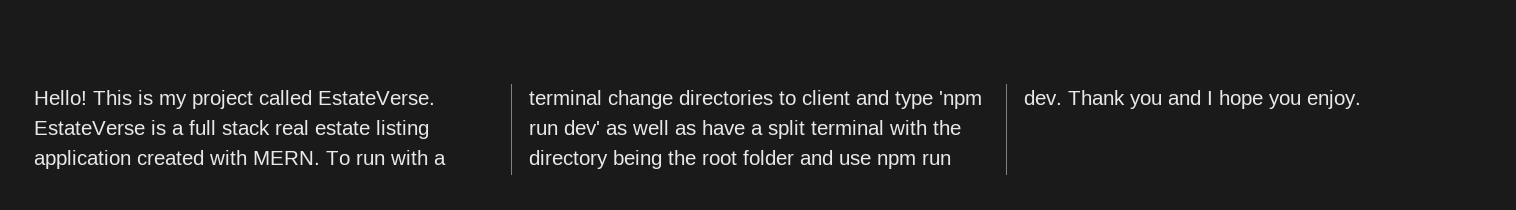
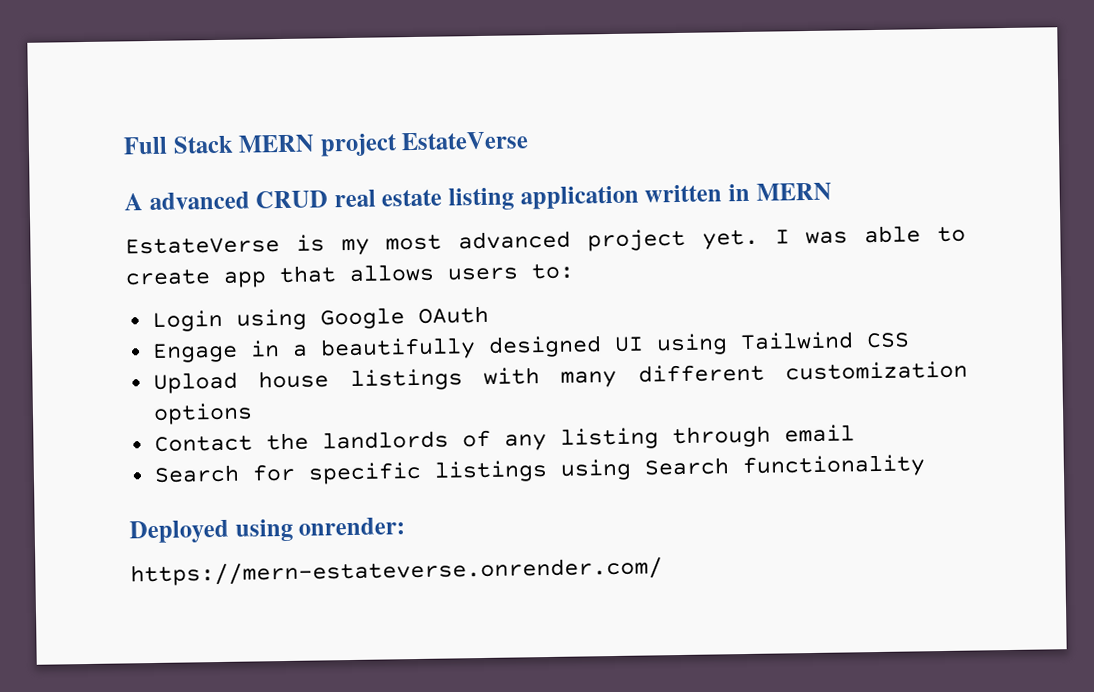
[34,90,435,109] [34,120,429,139] [34,150,446,169] [529,90,982,109] [529,120,961,139] [529,150,951,169] [1024,90,1361,109] Hello! This is my project called EstateVerse. EstateVerse is a full stack real estate listing application created with MERN. To run with a terminal change directories to client and type 'npm run dev' as well as have a split terminal with the directory being the root folder and use npm run dev. Thank you and I hope you enjoy. -> [123,131,529,157] [124,182,832,211] [125,225,966,256] [125,263,574,288] [151,305,489,332] [151,331,910,363] [152,360,968,394] [152,402,253,425] [153,424,855,452] [153,454,926,485] [129,517,406,544] [130,557,663,587] Full Stack MERN project EstateVerse // A advanced CRUD real estate listing application written in MERN // EstateVerse is my most advanced project yet. I was able to create app that allows users to: // Login using Google OAuth // Engage in a beautifully designed UI using Tailwind CSS // Upload house listings with many different customization options // Contact the landlords of any listing through email // Search for specific listings using Search functionality // Deployed using onrender: // https://mern-estateverse.onrender.com/

